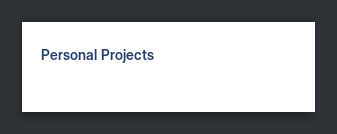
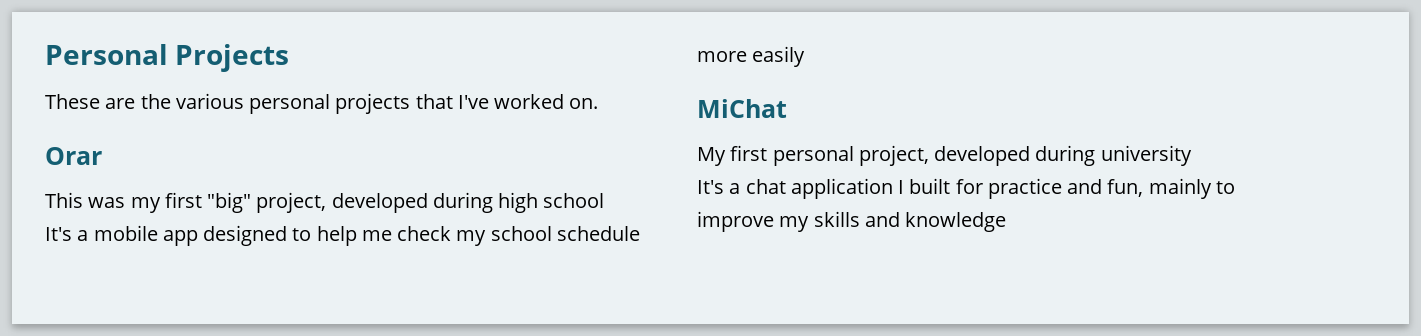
(154, 56) none -> [45,93,599,114] [45,147,102,165] [45,192,605,213] [45,225,640,246] [697,46,806,67] [697,99,787,118] [697,145,1192,166] [697,178,1235,199] [697,211,1007,232] // These are the various personal projects that I've worked on. // Orar // This was my first "big" project, developed during high school // It's a mobile app designed to help me check my school schedule more easily // MiChat // My first personal project, developed during university // It's a chat application I built for practice and fun, mainly to improve my skills and knowledge

